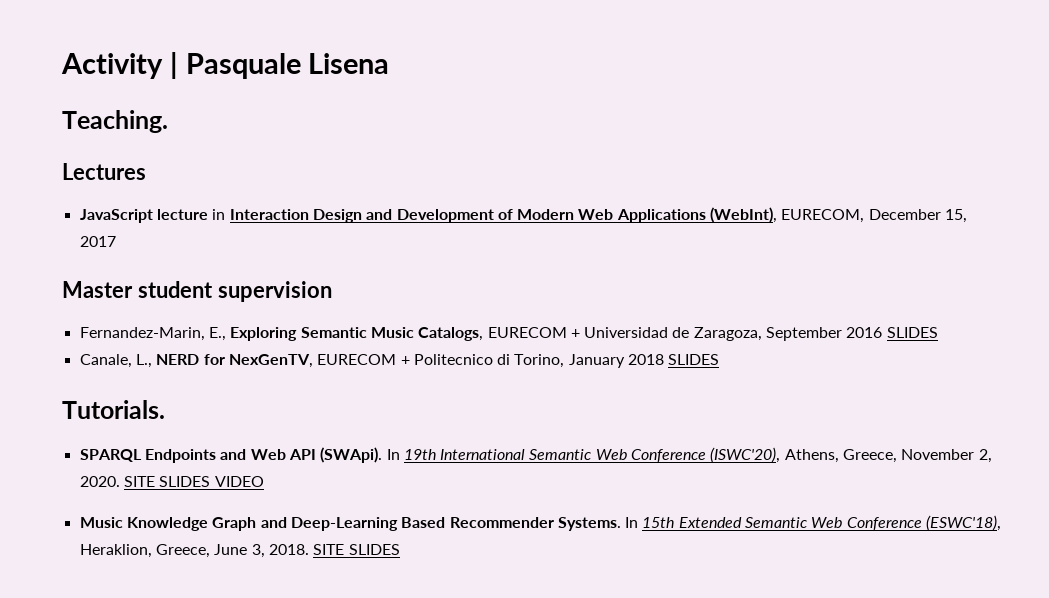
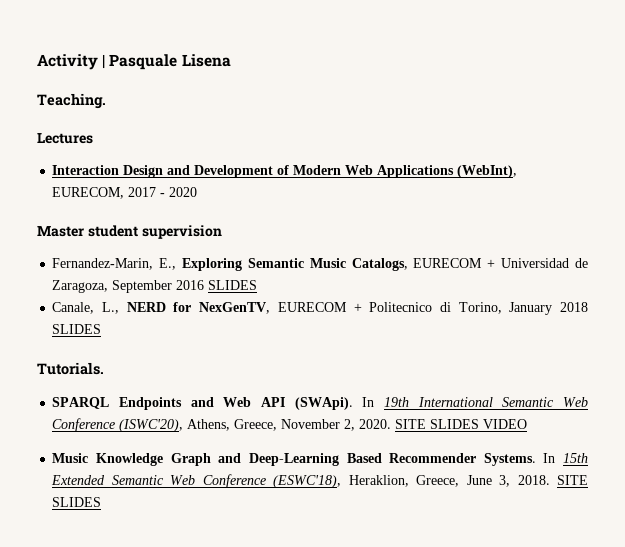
[79,209,226,223] JavaScript lecture in -> (93, 138) none
[868,209,968,223] December 15, -> (125, 193) none
(116, 241) none -> [160,187,198,197] - 2020

